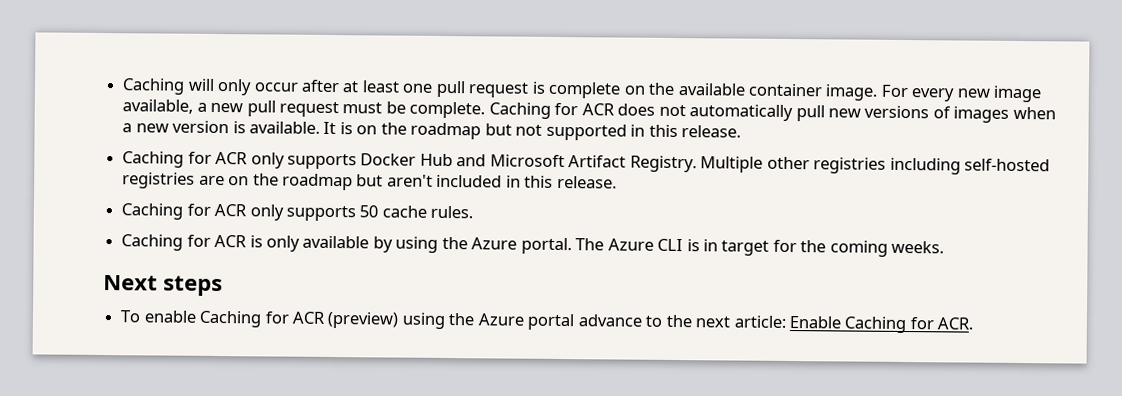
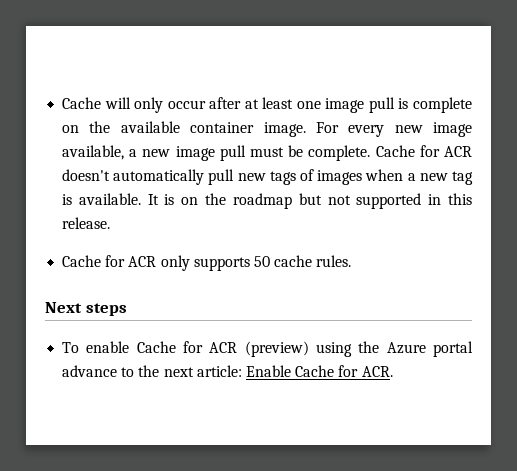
[122,78,186,95] Caching -> [62,97,102,109] Cache
[435,80,530,98] pull request -> [325,97,395,113] image pull
[246,100,339,118] pull request -> [175,145,246,161] image pull
[488,102,686,119] Caching for ACR does not -> [375,145,472,157] [62,169,111,181] Cache for ACR doesn't
[864,105,930,119] versions -> [269,171,296,185] tags
[172,120,230,134] version -> [451,171,473,185] tag
[122,151,1050,175] [122,172,617,191] [121,203,184,220] Caching for ACR only supports Docker Hub and Microsoft Artifact Registry. Multiple other registries including self-hosted registries are on the roadmap but aren't included in this release. // Caching -> [62,255,102,267] Cache
[121,234,945,257] // Caching for ACR is only available by using the Azure portal. The Azure CLI is in target for the coming weeks. -> (352, 261) none
[199,310,262,328] Caching -> [136,341,176,353] Cache
[844,316,907,334] Caching -> [295,365,335,377] Cache

